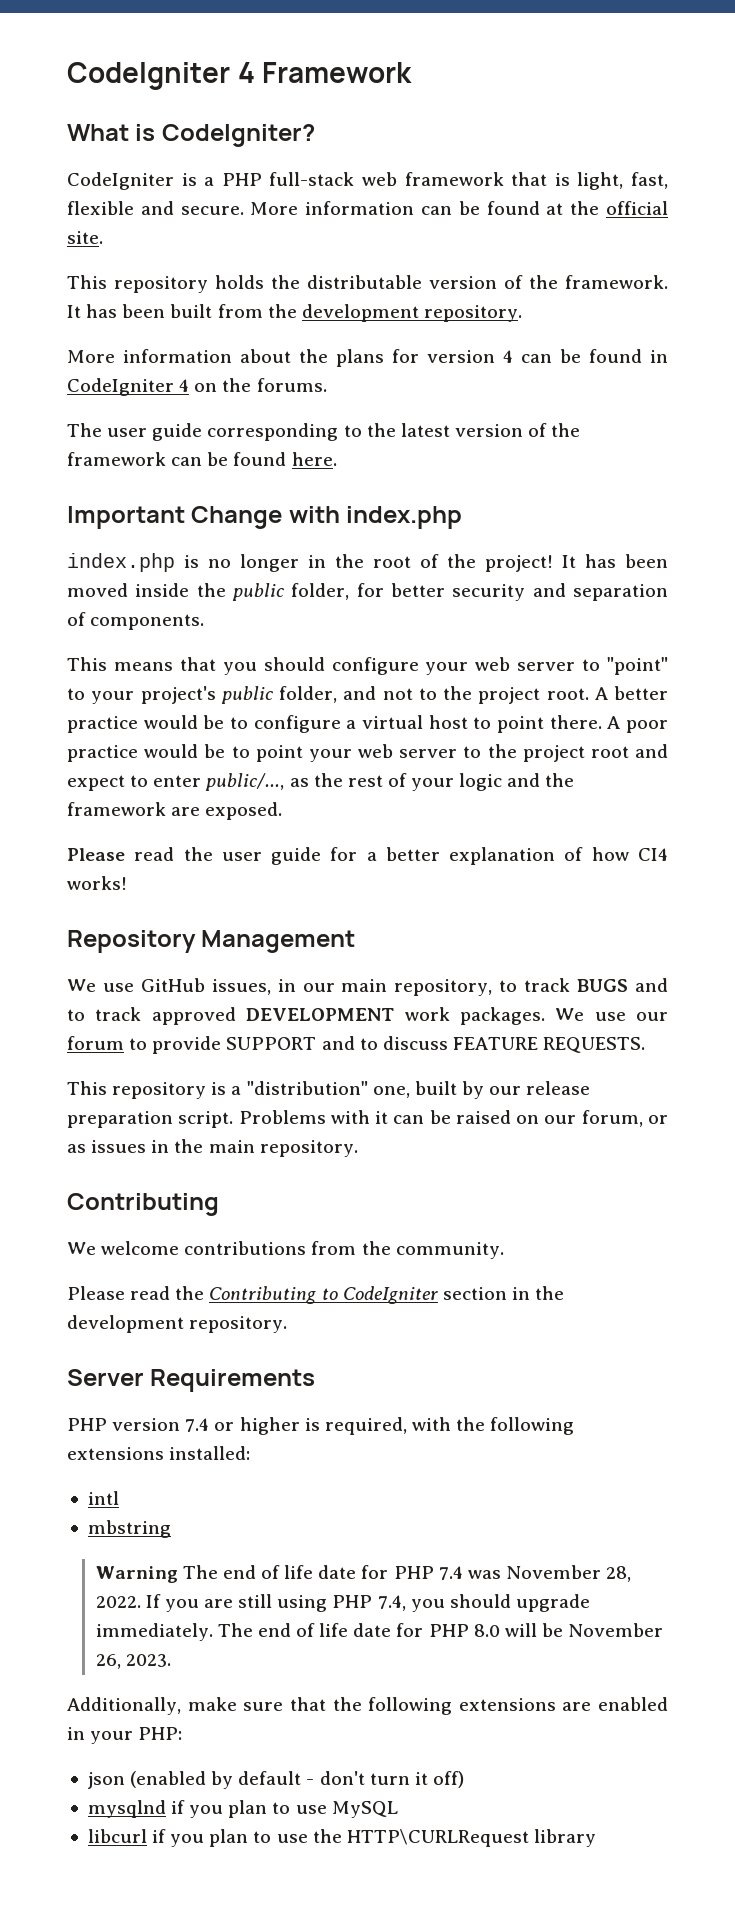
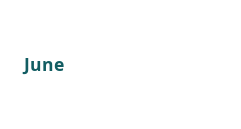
[67,62,413,90] [67,124,315,147] [67,172,669,190] [67,201,668,215] [67,231,103,244] [67,275,668,293] [67,304,522,322] [67,349,668,367] [67,378,327,396] [67,423,581,441] [67,452,337,466] [67,506,463,529] [67,553,668,572] [67,583,668,601] [67,612,205,630] [67,657,668,675] [67,686,668,704] [67,715,668,733] [67,744,668,762] [67,773,575,791] [67,802,283,820] [67,847,668,865] [67,876,127,890] [67,930,356,953] [67,978,668,996] [67,1007,668,1025] [67,1036,646,1054] [67,1081,591,1099] [67,1110,668,1128] [67,1139,358,1157] [67,1193,219,1216] [67,1241,504,1259] [67,1286,565,1304] [67,1315,288,1333] [67,1369,316,1392] [67,1417,575,1435] [67,1446,251,1460] [87,1491,119,1505] [87,1520,171,1538] [95,1565,632,1583] [95,1594,590,1612] [95,1623,664,1641] [95,1654,171,1669] [67,1697,668,1715] [67,1727,183,1744] [87,1771,464,1789] [87,1800,398,1818] [87,1829,596,1847] CodeIgniter 4 Framework // What is CodeIgniter? // CodeIgniter is a PHP full-stack web framework that is light, fast, flexible and secure. More information can be found at the official site. // This repository holds the distributable version of the framework. It has been built from the development repository. // More information about the plans for version 4 can be found in CodeIgniter 4 on the forums. // The user guide corresponding to the latest version of the framework can be found here. // Important Change with index.php // index.php is no longer in the root of the project! It has been moved inside the public folder, for better security and separation of components. // This means that you should configure your web server to "point" to your project's public folder, and not to the project root. A better practice would be to configure a virtual host to point there. A poor practice would be to point your web server to the project root and expect to enter public/..., as the rest of your logic and the framework are exposed. // Please read the user guide for a better explanation of how CI4 works! // Repository Management // We use GitHub issues, in our main repository, to track BUGS and to track approved DEVELOPMENT work packages. We use our forum to provide SUPPORT and to discuss FEATURE REQUESTS. // This repository is a "distribution" one, built by our release preparation script. Problems with it can be raised on our forum, or as issues in the main repository. // Contributing // We welcome contributions from the community. // Please read the Contributing to CodeIgniter section in the development repository. // Server Requirements // PHP version 7.4 or higher is required, with the following extensions installed: // intl // mbstring // Warning The end of life date for PHP 7.4 was November 28, 2022. If you are still using PHP 7.4, you should upgrade immediately. The end of life date for PHP 8.0 will be November 26, 2023. // Additionally, make sure that the following extensions are enabled in your PHP: // json (enabled by default - don't turn it off) // mysqlnd if you plan to use MySQL // libcurl if you plan to use the HTTP\CURLRequest library -> [22,58,64,75] June

